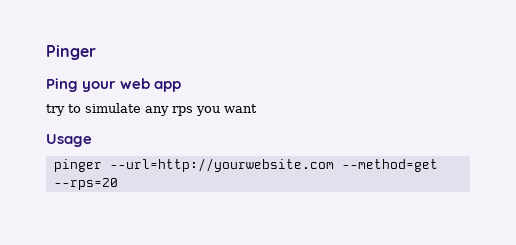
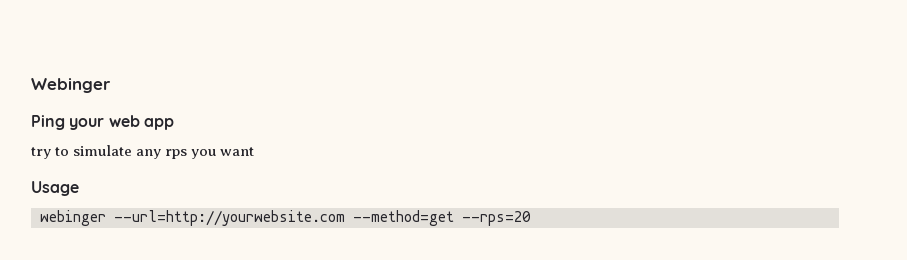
[46,45,96,60] Pinger -> [31,78,111,93] Webinger
[53,159,102,172] pinger -> [40,210,106,226] webinger

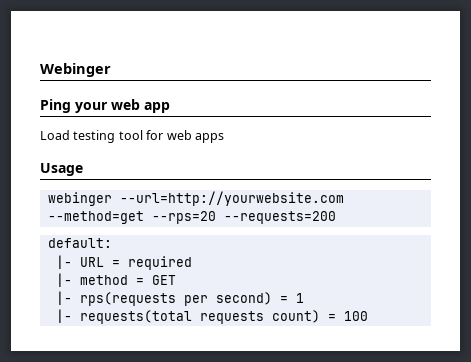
[31,145,255,159] try to simulate any rps you want -> [40,130,224,143] Load testing tool for web apps
(531, 218) none -> [223,211,336,224] [47,238,112,248] [55,255,192,270] [55,273,176,287] [55,291,304,306] [55,309,368,324] --requests=200 // default: // |- URL = required // |- method = GET // |- rps(requests per second) = 1 // |- requests(total requests count) = 100

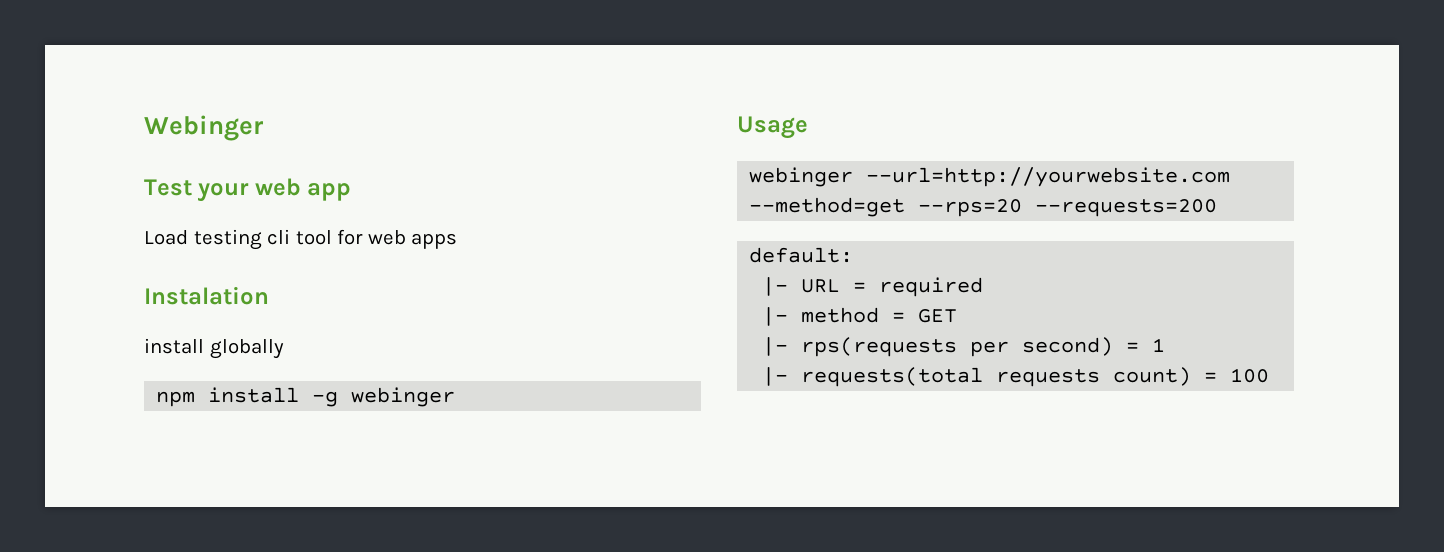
[40,99,71,113] Ping -> [144,179,192,196] Test
(116, 136) none -> [267,229,291,245] cli
(224, 138) none -> [144,286,269,305] [144,338,284,359] [156,387,456,407] // Instalation // install globally // npm install -g webinger

